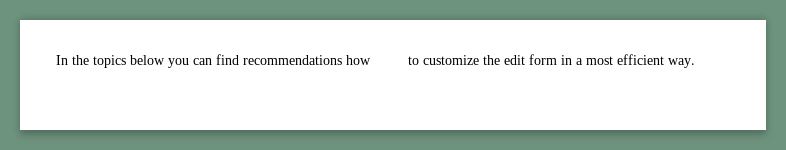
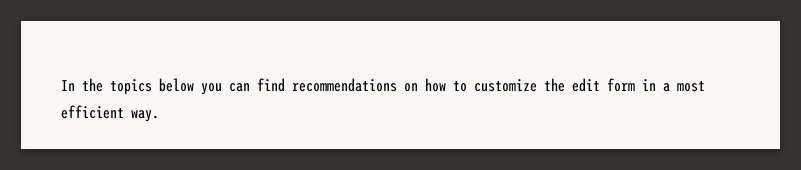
(342, 60) none -> [404,83,418,92] on

